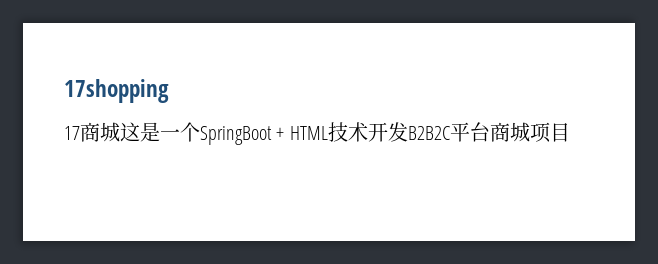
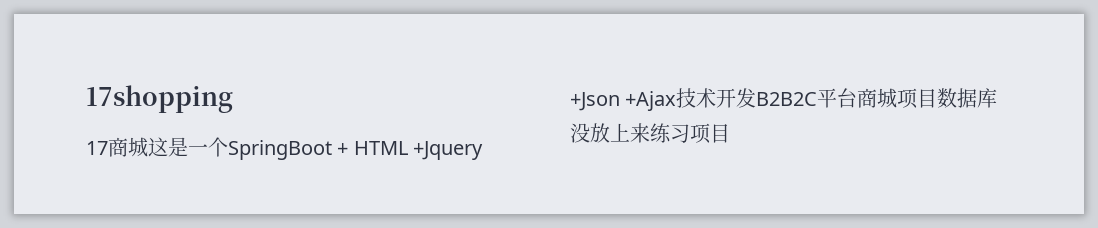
(328, 133) none -> [413,141,484,160] [570,91,677,111] +Jquery +Json +Ajax
(570, 132) none -> [937,88,998,108] [570,123,730,144] 数据库没放上来练习项目

